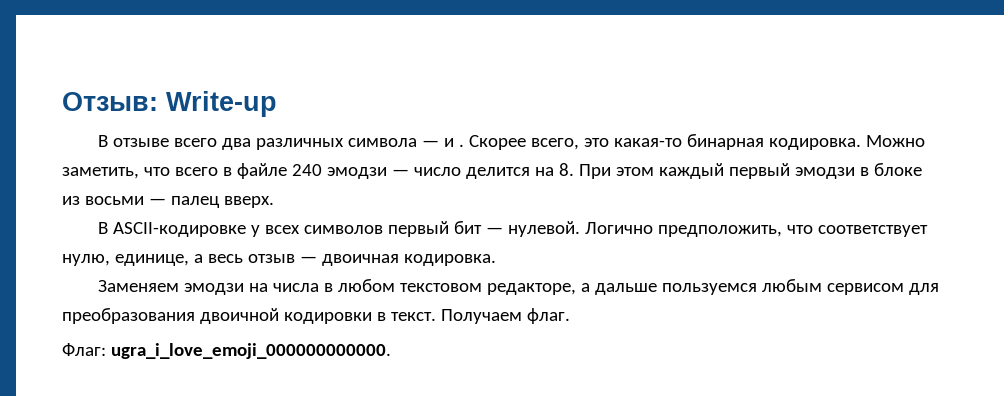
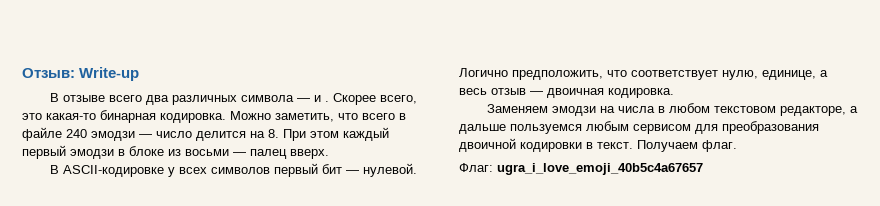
[110,343,391,359] ugra_i_love_emoji_000000000000. -> [497,163,703,175] ugra_i_love_emoji_40b5c4a67657

